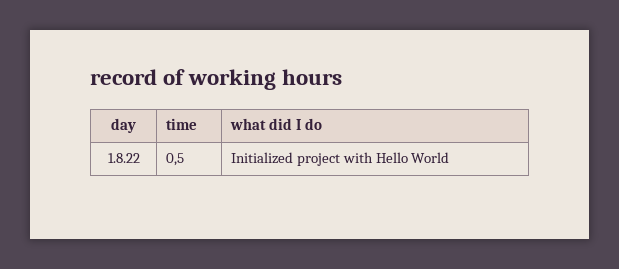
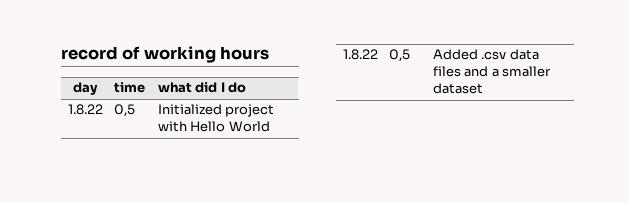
(450, 157) none -> [342,49,378,60] [388,49,410,62] [432,49,539,60] [432,66,552,77] [432,83,483,94] // 1.8.22 | 0,5 | Added .csv data files and a smaller dataset

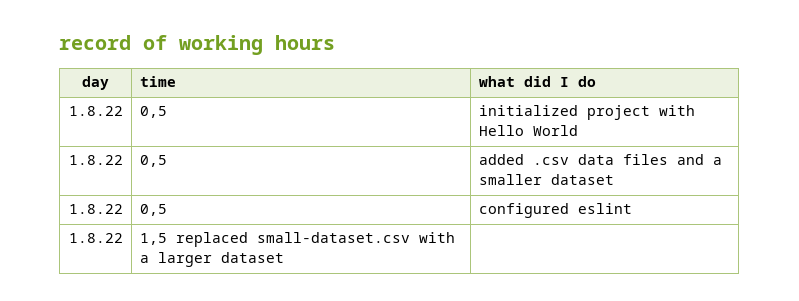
[157,104,222,115] Initialized -> [478,105,578,116] initialized
[432,49,478,60] Added -> [478,154,524,165] added
(483, 88) none -> [68,204,123,214] [139,204,167,216] [478,203,632,218] [68,233,123,243] [139,232,455,247] [139,252,284,267] // 1.8.22 | 0,5 | configured eslint // 1.8.22 | 1,5 replaced small-dataset.csv with a larger dataset |

